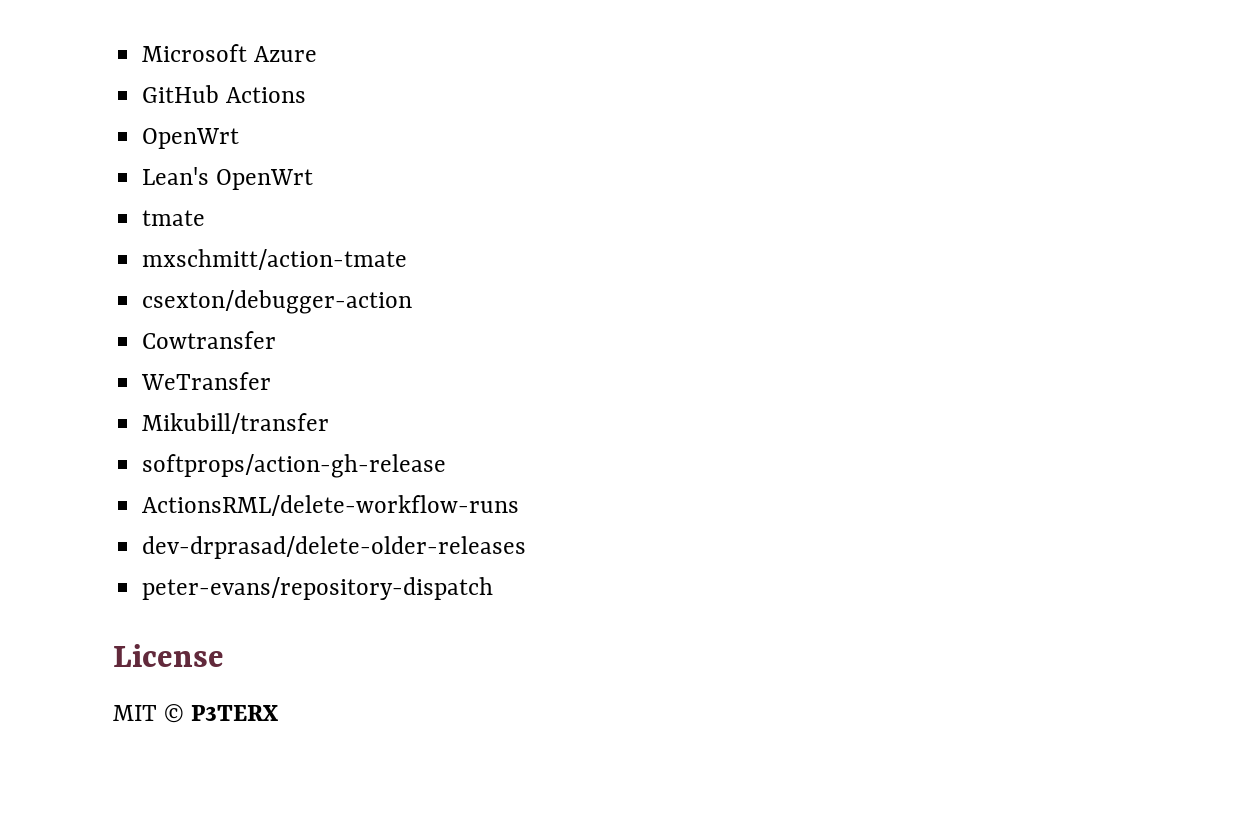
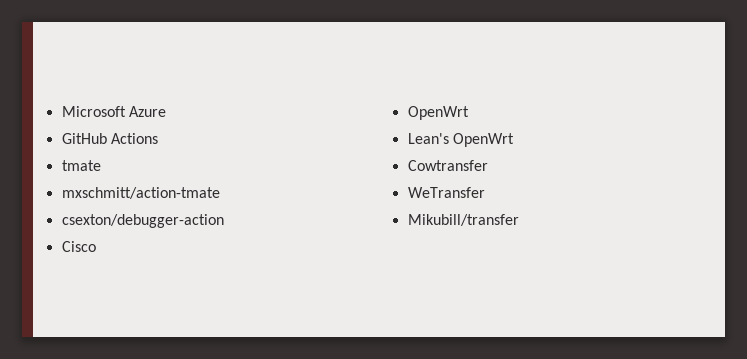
[142,128,240,149] [142,167,314,190] // OpenWrt // Lean's OpenWrt -> (158, 138) none
(413, 302) none -> [61,241,96,252] [407,106,469,120] [407,133,514,147] // Cisco // OpenWrt // Lean's OpenWrt
[142,454,447,478] [142,495,520,516] [142,536,527,559] [142,577,494,600] [113,644,224,667] [113,704,279,723] // softprops/action-gh-release // ActionsRML/delete-workflow-runs // dev-drprasad/delete-older-releases // peter-evans/repository-dispatch // License // MIT © P3TERX -> (519, 220) none

